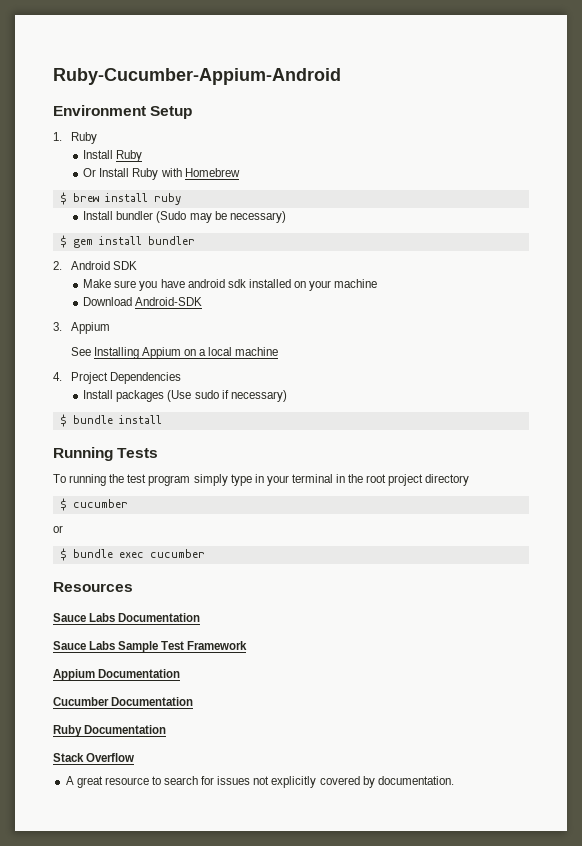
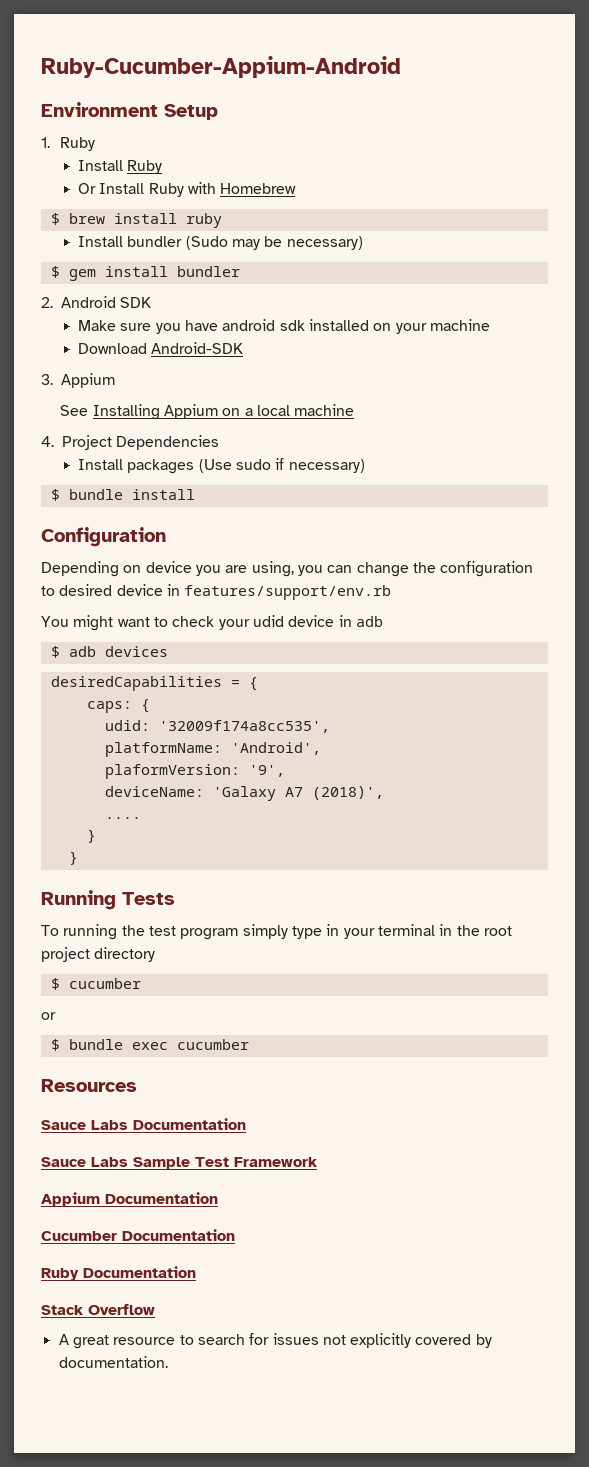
(162, 419) none -> [41,527,166,547] [41,561,534,577] [41,584,392,600] [41,615,383,631] [50,646,168,658] [50,676,258,691] [86,699,150,713] [104,720,330,733] [104,742,321,757] [104,764,285,779] [104,786,384,801] [104,817,141,819] [86,829,96,843] [68,851,78,865] // Configuration // Depending on device you are using, you can change the configuration to desired device in features/support/env.rb // You might want to check your udid device in adb // $ adb devices // desiredCapabilities = { // caps: { // udid: '32009f174a8cc535', // platformName: 'Android', // plaformVersion: '9', // deviceName: 'Galaxy A7 (2018)', // .... // } // }

